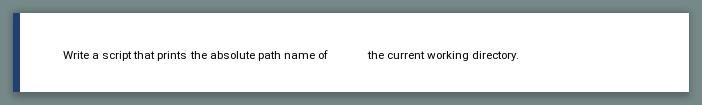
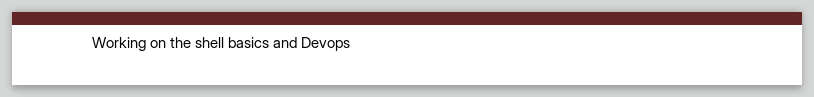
[63,50,520,61] Write a script that prints the absolute path name of the current working directory. -> [92,37,351,51] Working on the shell basics and Devops

